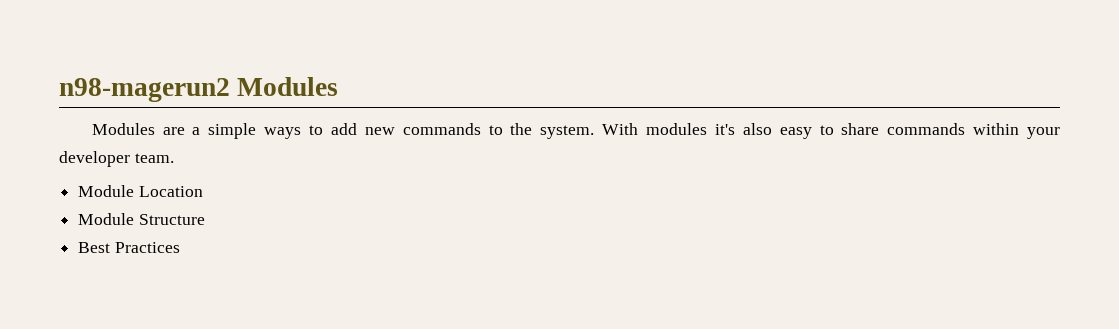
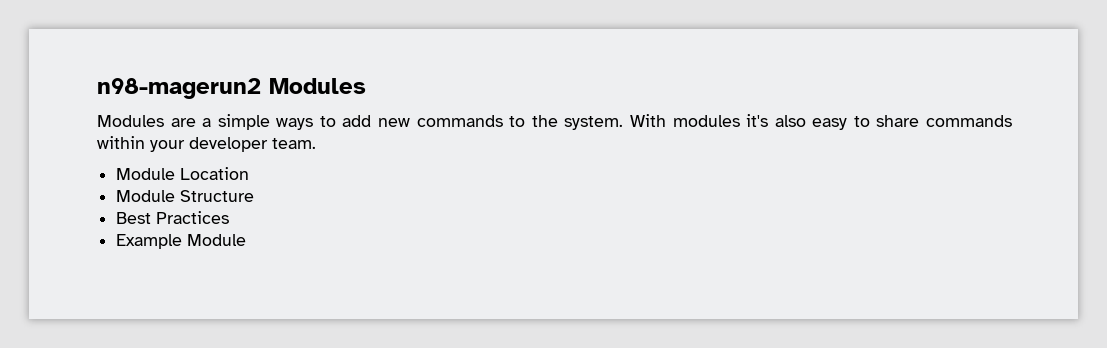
(180, 247) none -> [116,234,247,249] // Example Module

